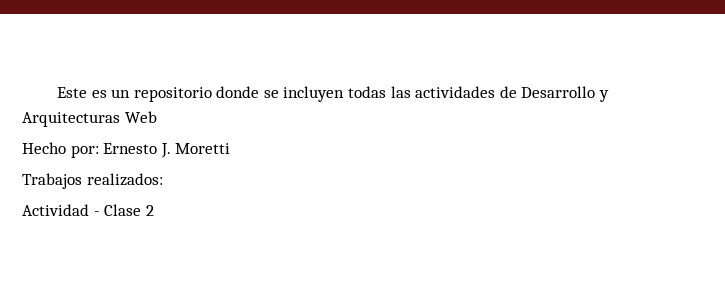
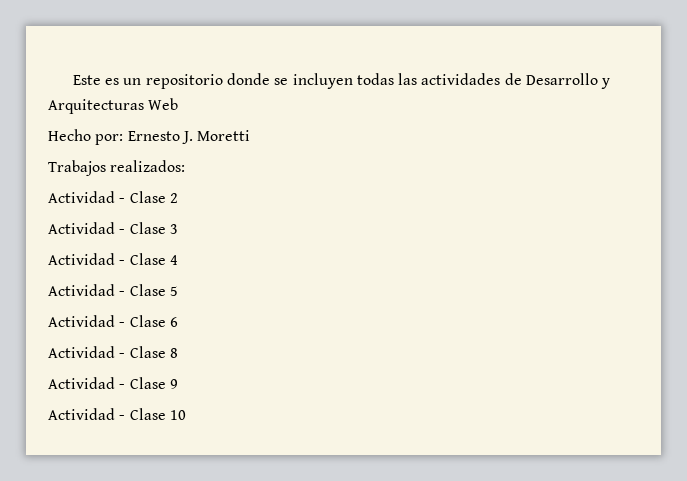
(154, 210) none -> [48,222,178,234] [48,253,178,265] [48,284,178,296] [48,315,178,327] [48,346,178,358] [48,377,178,389] [48,408,186,420] // Actividad - Clase 3 // Actividad - Clase 4 // Actividad - Clase 5 // Actividad - Clase 6 // Actividad - Clase 8 // Actividad - Clase 9 // Actividad - Clase 10

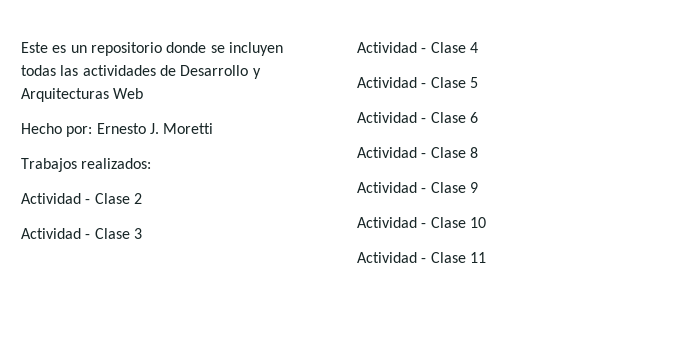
(186, 415) none -> [357,252,486,263] // Actividad - Clase 11

